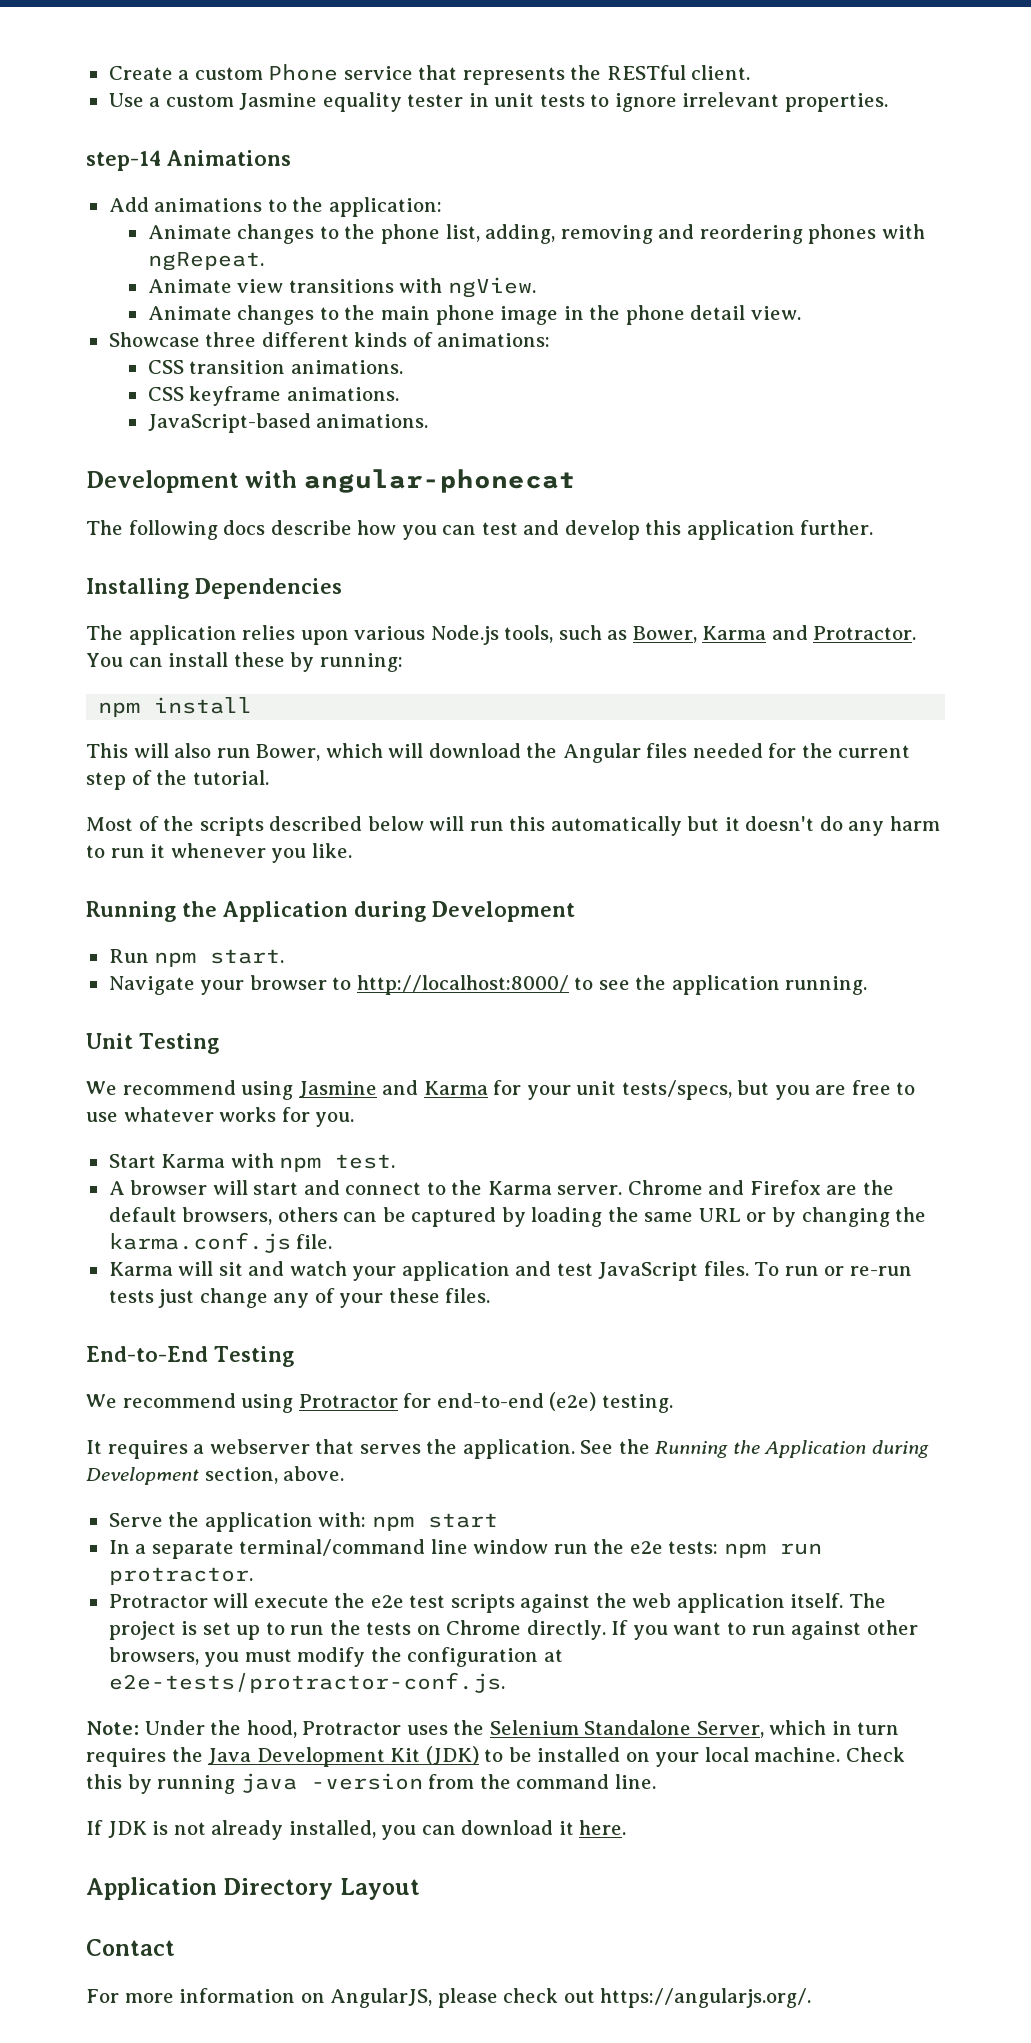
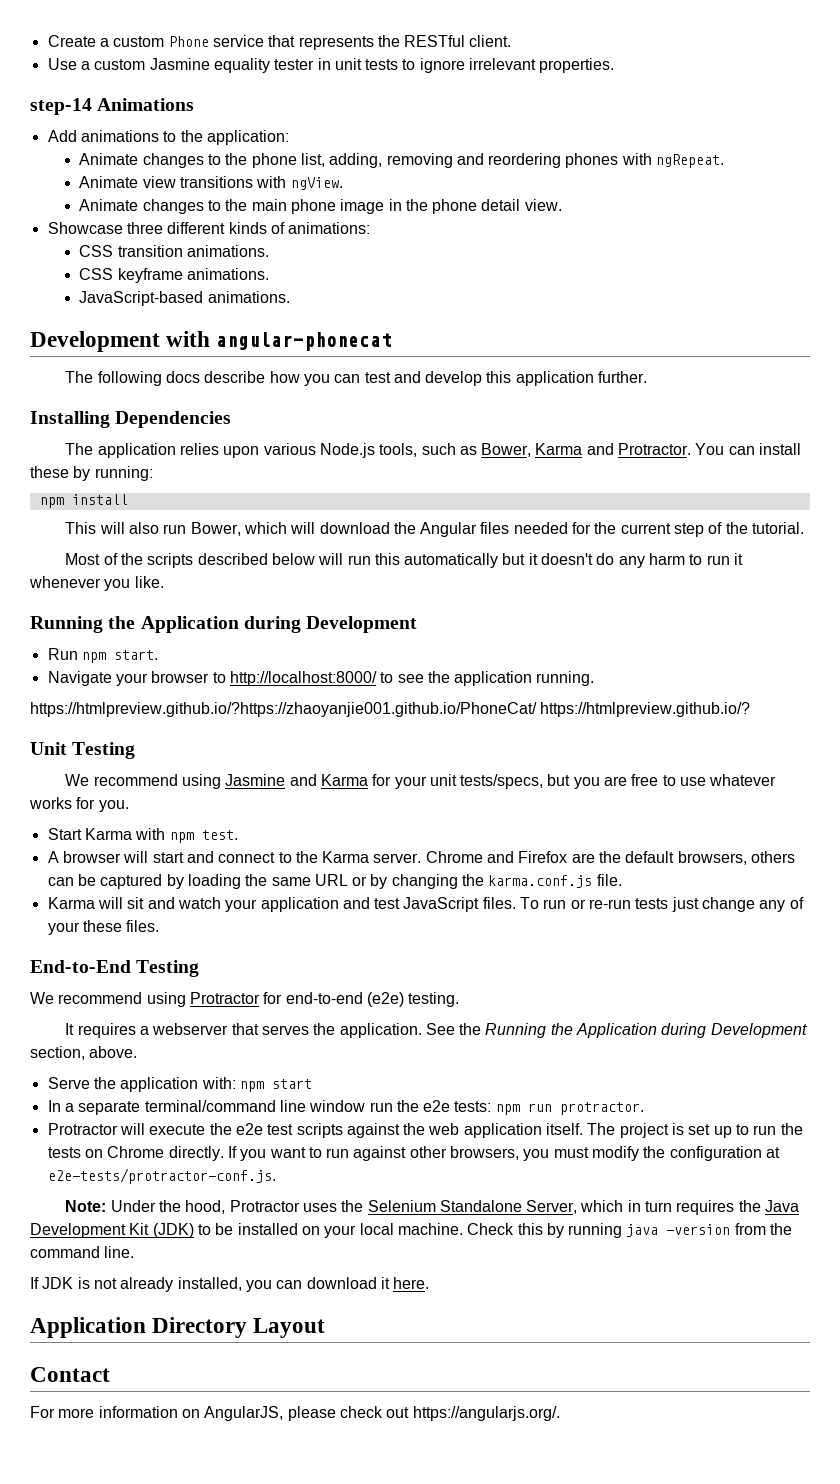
(868, 985) none -> [30,702,751,717] // https://htmlpreview.github.io/?https://zhaoyanjie001.github.io/PhoneCat/ https://htmlpreview.github.io/?

